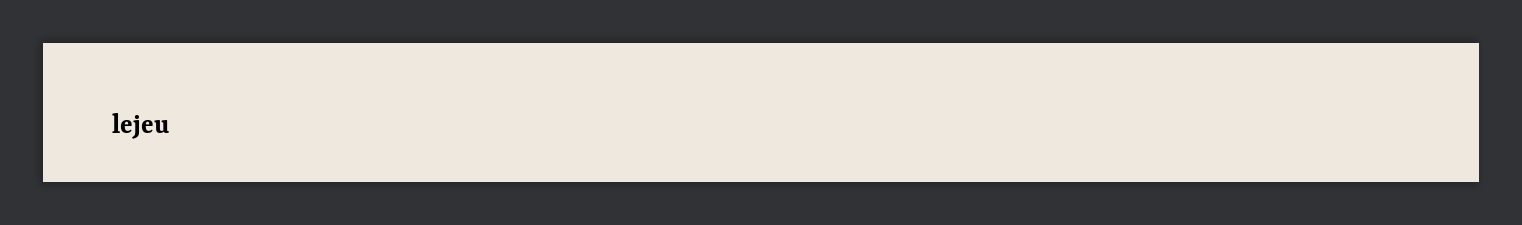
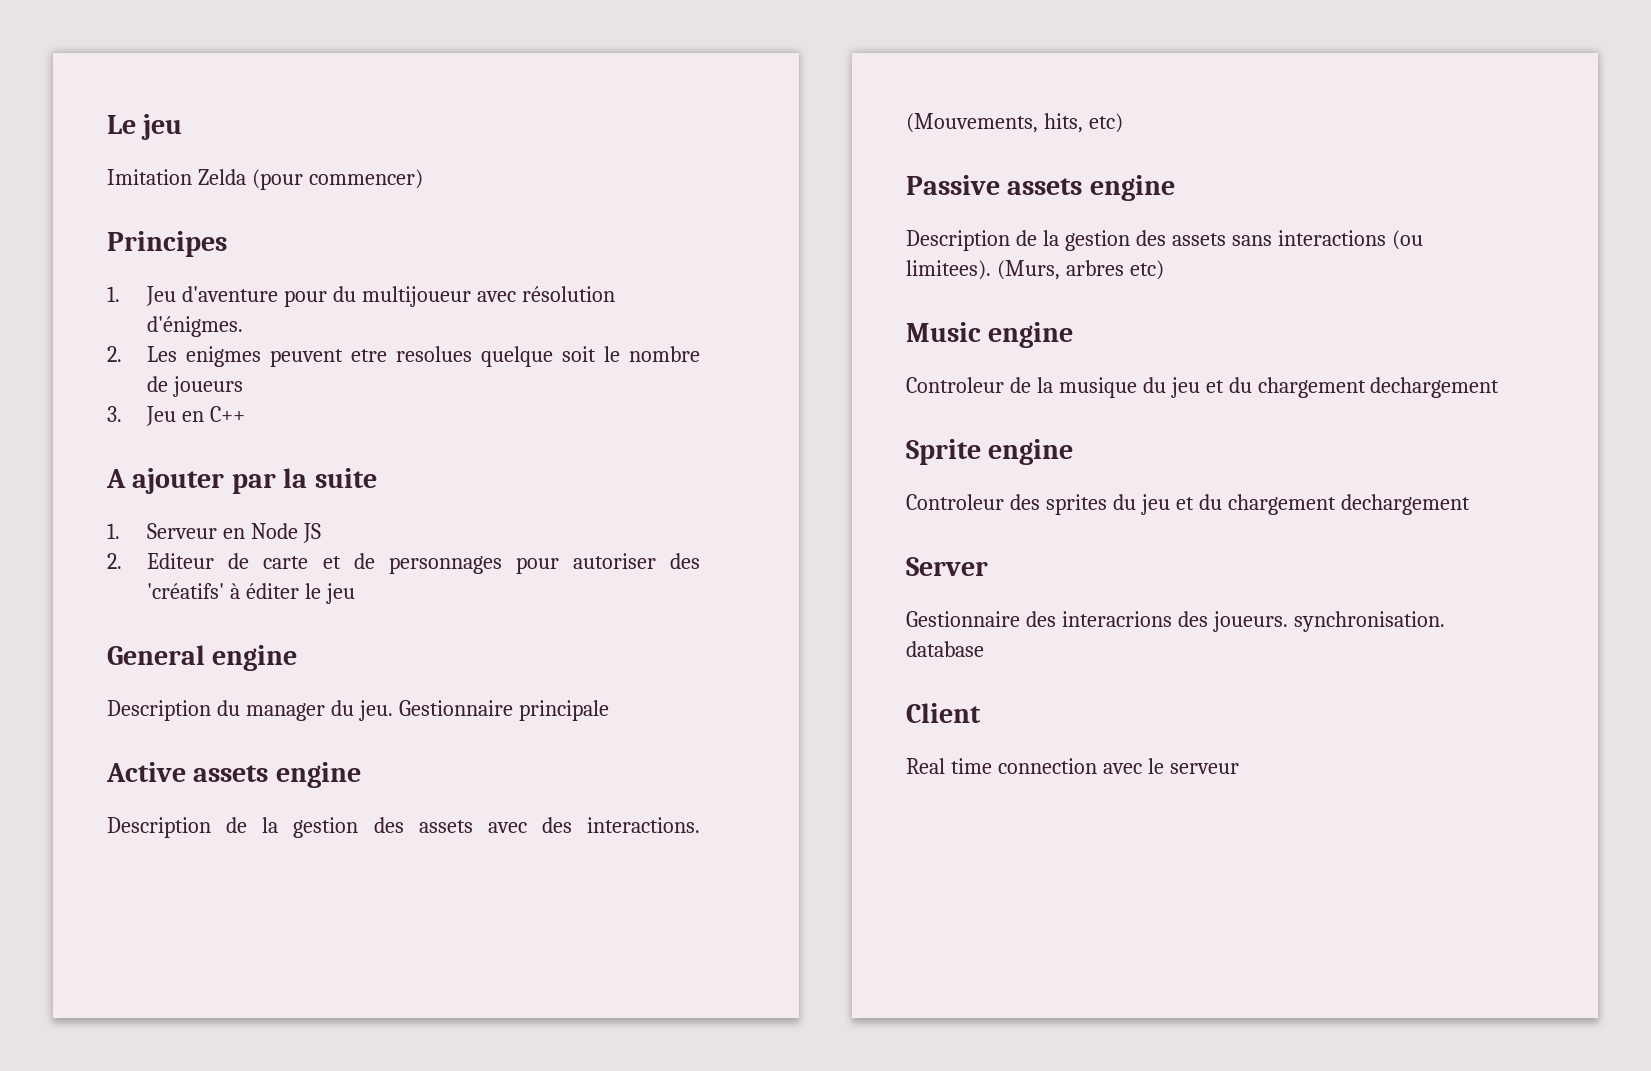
[112,113,169,139] lejeu -> [107,114,183,140] [107,169,423,190] [107,231,227,257] [107,286,615,307] [147,316,244,337] [107,346,700,367] [147,376,244,397] [107,406,246,426] [106,468,377,494] [107,523,322,543] [107,553,700,574] [147,583,356,604] [107,645,298,671] [107,700,609,721] [106,762,361,788] [107,817,700,838] [906,113,1123,133] [906,175,1175,201] [906,230,1423,251] [906,260,1164,280] [906,322,1074,348] [906,377,1500,398] [906,439,1074,465] [906,494,1470,515] [906,557,988,576] [906,611,1445,632] [906,641,984,657] [906,703,981,723] [906,758,1239,774] Le jeu // Imitation Zelda (pour commencer) // Principes // 1. Jeu d'aventure pour du multijoueur avec résolution d'énigmes. // 2. Les enigmes peuvent etre resolues quelque soit le nombre de joueurs // 3. Jeu en C++ // A ajouter par la suite // 1. Serveur en Node JS // 2. Editeur de carte et de personnages pour autoriser des 'créatifs' à éditer le jeu // General engine // Description du manager du jeu. Gestionnaire principale // Active assets engine // Description de la gestion des assets avec des interactions. (Mouvements, hits, etc) // Passive assets engine // Description de la gestion des assets sans interactions (ou limitees). (Murs, arbres etc) // Music engine // Controleur de la musique du jeu et du chargement dechargement // Sprite engine // Controleur des sprites du jeu et du chargement dechargement // Server // Gestionnaire des interacrions des joueurs. synchronisation. database // Client // Real time connection avec le serveur

